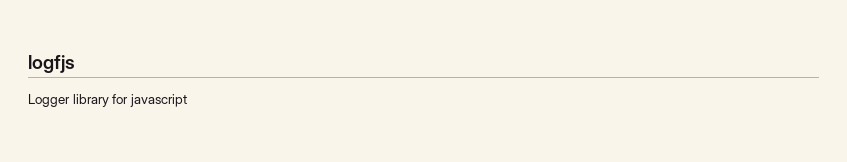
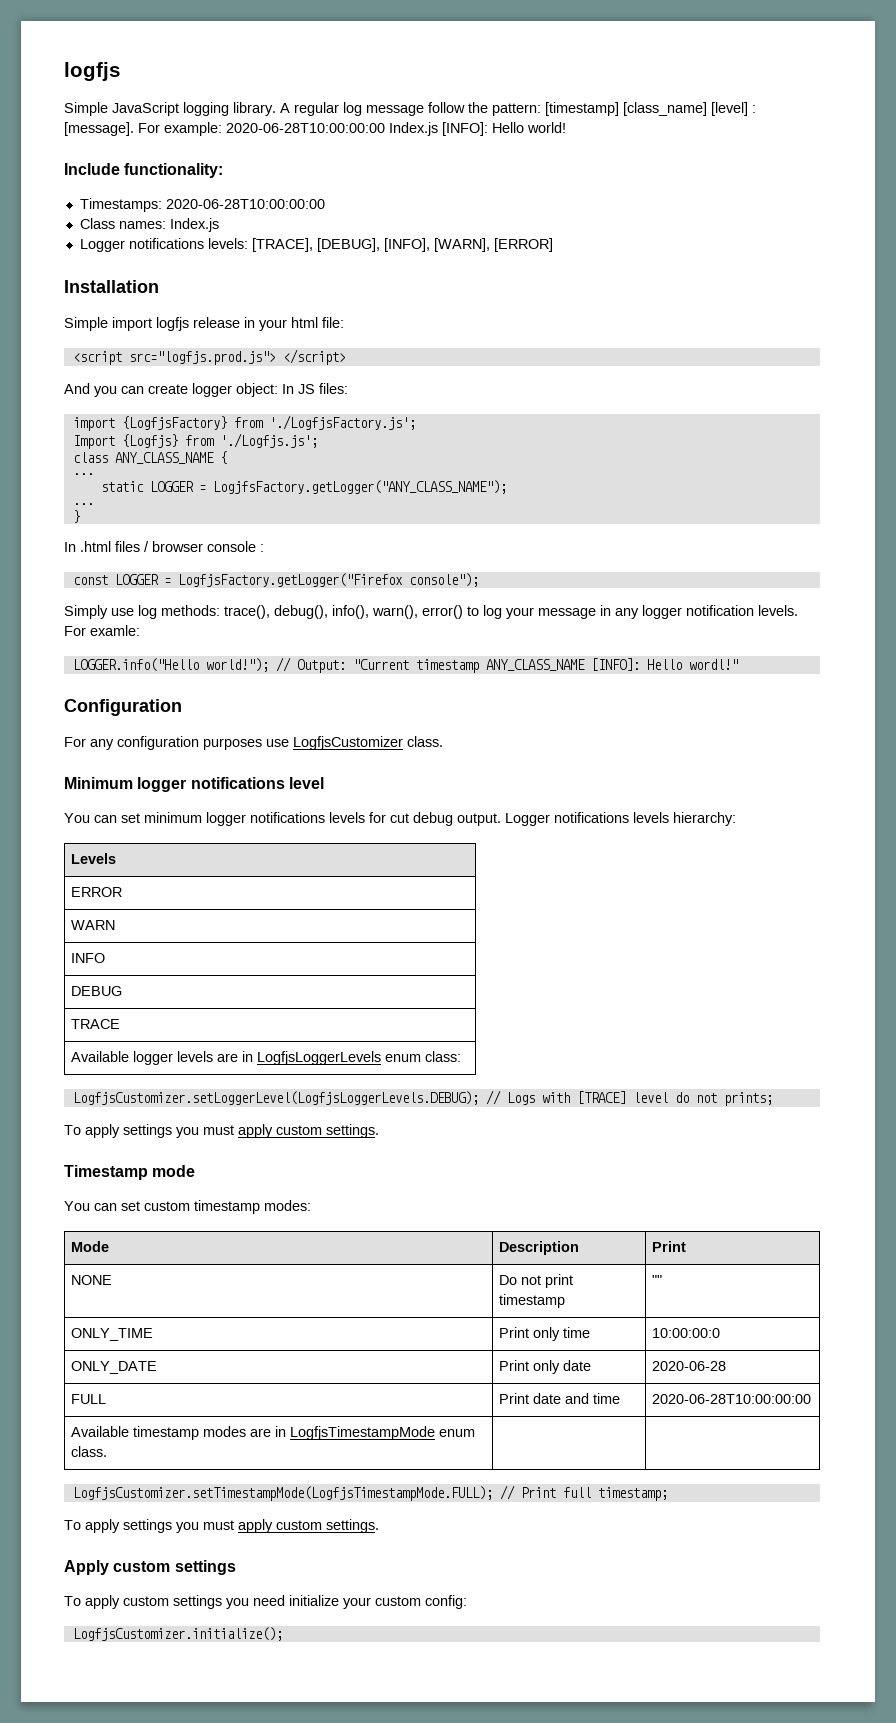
[28,94,187,107] Logger library for javascript -> [64,102,756,116] [64,122,566,136] [64,163,224,178] [79,198,325,212] [79,218,219,232] [79,238,553,252] [64,280,159,293] [64,317,344,331] [72,349,346,365] [64,383,348,397] [72,415,416,431] [72,433,318,449] [72,451,227,464] [72,473,94,475] [100,480,507,494] [72,503,94,505] [72,510,80,523] [64,541,264,552] [72,573,479,587] [64,605,798,619] [64,625,140,636] [72,657,738,673] [64,699,182,716] [64,736,443,750] [64,777,324,792] [64,812,736,826] [70,853,116,864] [70,887,122,897] [70,920,115,930] [70,953,105,963] [70,986,122,996] [70,1019,120,1029] [70,1051,461,1065] [72,1090,773,1106] [64,1124,379,1138] [64,1165,196,1180] [64,1200,311,1214] [70,1241,109,1252] [498,1241,579,1255] [651,1241,686,1252] [70,1275,112,1285] [498,1274,573,1288] [498,1294,565,1308] [651,1275,662,1285] [70,1328,153,1341] [498,1327,590,1341] [651,1328,720,1338] [70,1361,157,1374] [498,1360,591,1374] [651,1361,726,1371] [70,1394,106,1404] [498,1393,620,1404] [651,1394,811,1404] [70,1426,475,1440] [70,1446,107,1457] [72,1485,668,1501] [64,1519,379,1533] [64,1560,236,1575] [64,1595,467,1609] [72,1627,283,1641] Simple JavaScript logging library. A regular log message follow the pattern: [timestamp] [class_name] [level] : [message]. For example: 2020-06-28T10:00:00:00 Index.js [INFO]: Hello world! // Include functionality: // Timestamps: 2020-06-28T10:00:00:00 // Class names: Index.js // Logger notifications levels: [TRACE], [DEBUG], [INFO], [WARN], [ERROR] // Installation // Simple import logfjs release in your html file: // <script src="logfjs.prod.js"> </script> // And you can create logger object: In JS files: // import {LogfjsFactory} from './LogfjsFactory.js'; // Import {Logfjs} from './Logfjs.js'; // class ANY_CLASS_NAME { // ... // static LOGGER = LogjfsFactory.getLogger("ANY_CLASS_NAME"); // ... // } // In .html files / browser console : // const LOGGER = LogfjsFactory.getLogger("Firefox console"); // Simply use log methods: trace(), debug(), info(), warn(), error() to log your message in any logger notification levels. For examle: // LOGGER.info("Hello world!"); // Output: "Current timestamp ANY_CLASS_NAME [INFO]: Hello wordl!" // Configuration // For any configuration purposes use LogfjsCustomizer class. // Minimum logger notifications level // You can set minimum logger notifications levels for cut debug output. Logger notifications levels hierarchy: // Levels // ERROR // WARN // INFO // DEBUG // TRACE // Available logger levels are in LogfjsLoggerLevels enum class: // LogfjsCustomizer.setLoggerLevel(LogfjsLoggerLevels.DEBUG); // Logs with [TRACE] level do not prints; // To apply settings you must apply custom settings. // Timestamp mode // You can set custom timestamp modes: // Mode | Description | Print // NONE | Do not print timestamp | "" // ONLY_TIME | Print only time | 10:00:00:0 // ONLY_DATE | Print only date | 2020-06-28 // FULL | Print date and time | 2020-06-28T10:00:00:00 // Available timestamp modes are in LogfjsTimestampMode enum class. | | // LogfjsCustomizer.setTimestampMode(LogfjsTimestampMode.FULL); // Print full timestamp; // To apply settings you must apply custom settings. // Apply custom settings // To apply custom settings you need initialize your custom config: // LogfjsCustomizer.initialize();

